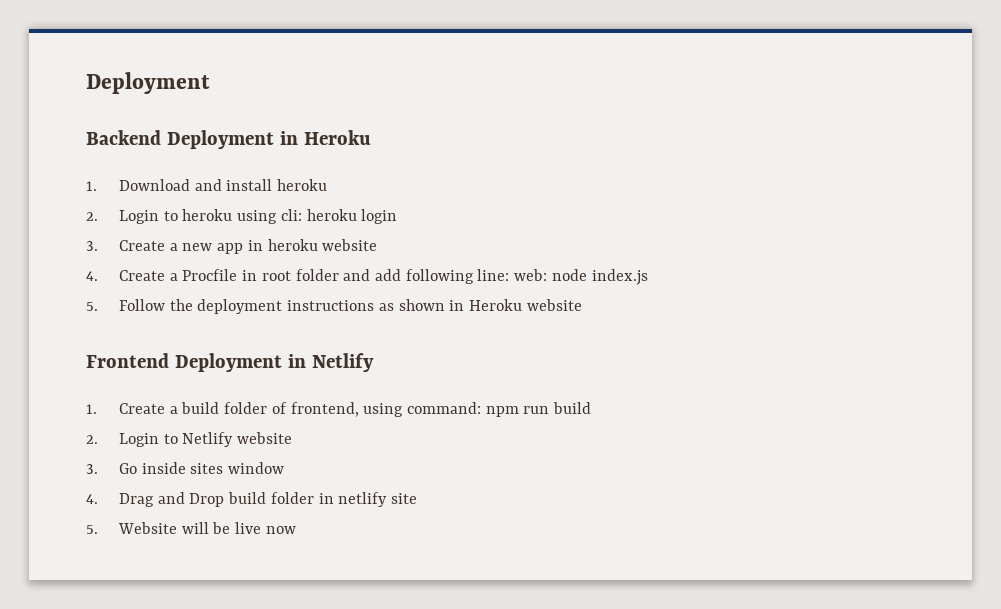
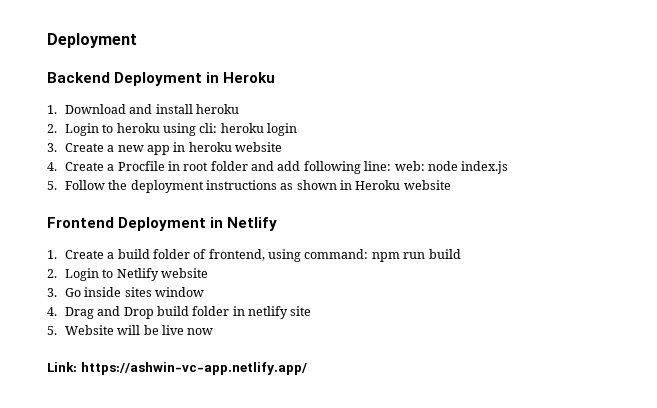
(296, 530) none -> [47,362,307,375] // Link: https://ashwin-vc-app.netlify.app/

